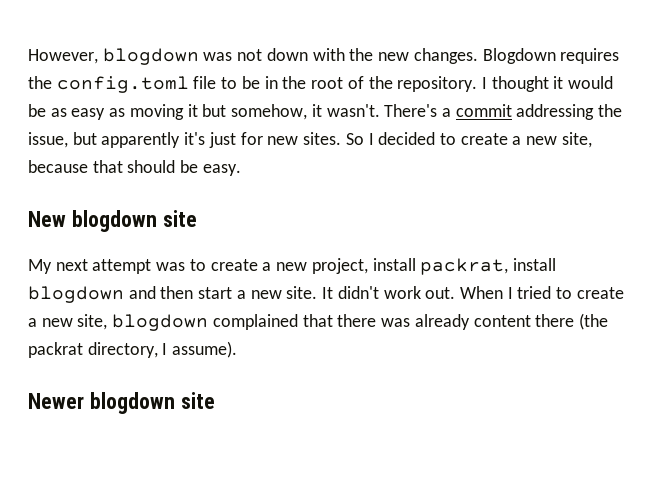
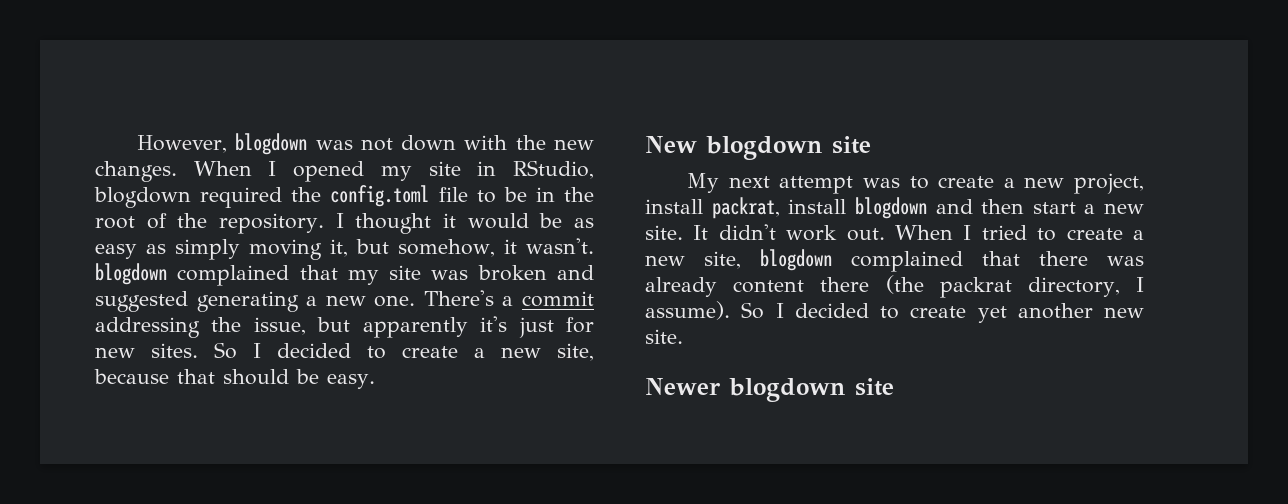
[482,48,620,64] Blogdown requires -> [193,160,594,182] [94,187,283,208] When I opened my site in RStudio, blogdown required
[129,104,198,120] moving it -> [175,239,349,260] simply moving it,
(380, 110) none -> [95,263,594,286] [95,291,416,312] blogdown complained that my site was broken and suggested generating a new one.
(238, 349) none -> [741,302,1144,323] [645,329,683,344] So I decided to create yet another new site.

